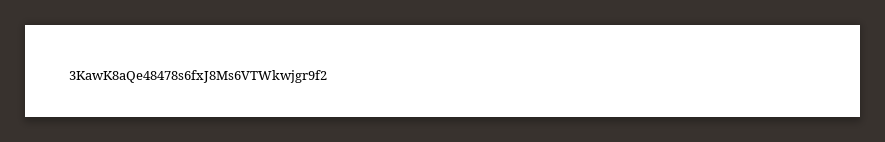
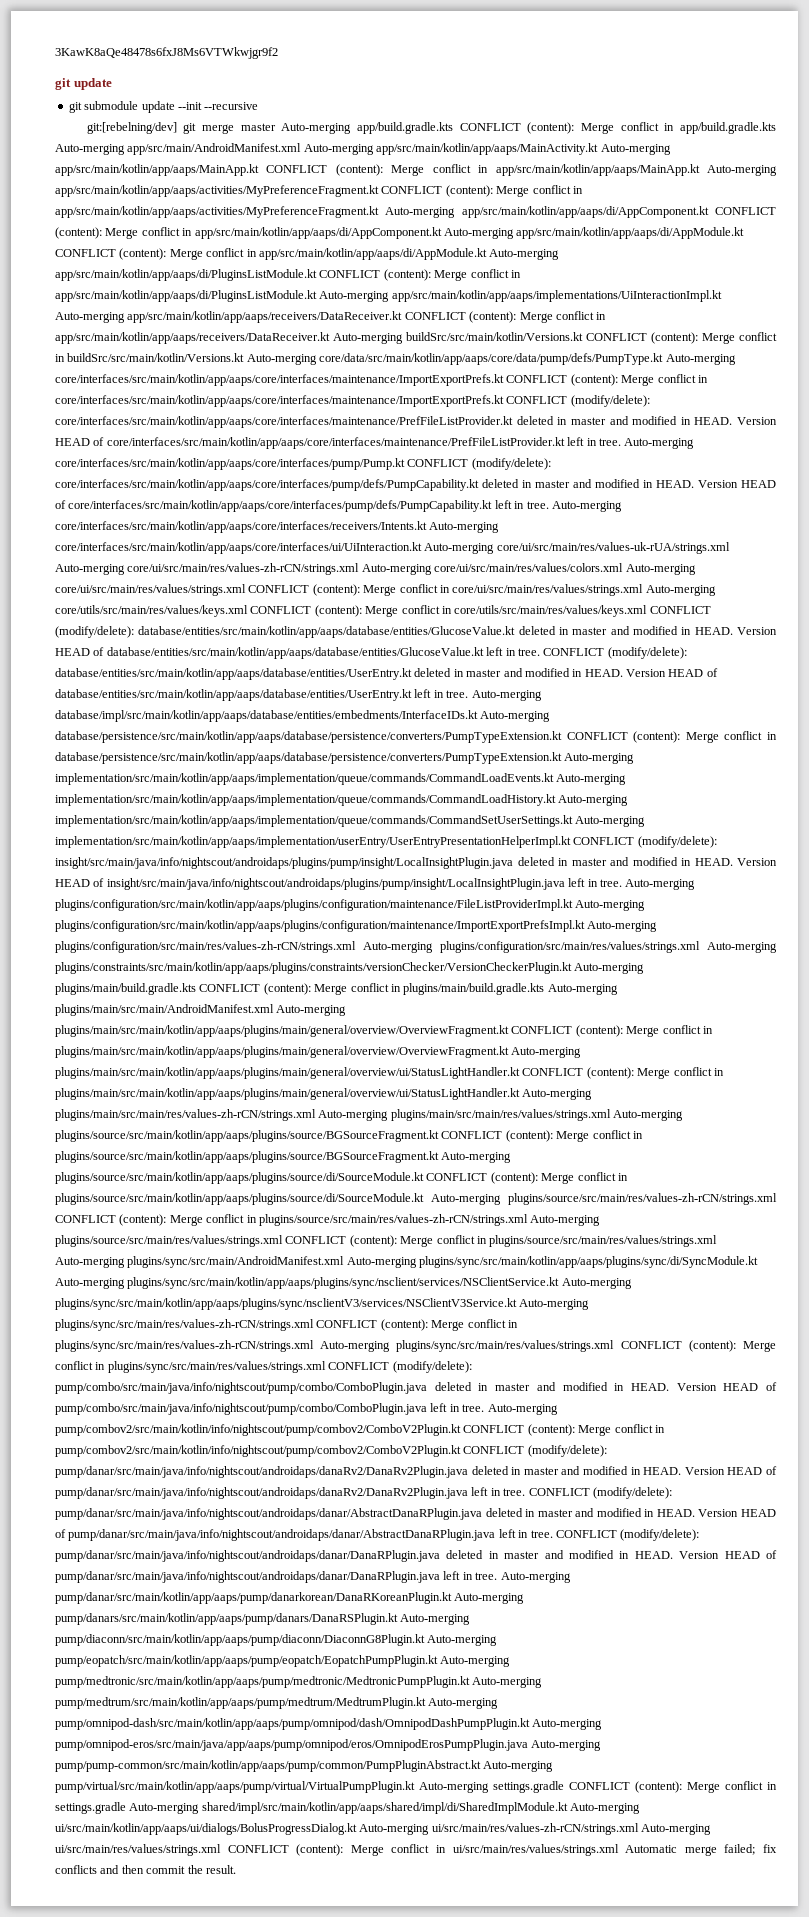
(327, 76) none -> [55,78,112,90] [68,101,259,113] [86,122,777,134] [55,143,671,155] [55,164,778,176] [55,185,583,197] [55,206,776,218] [55,227,745,239] [55,248,560,260] [55,269,521,281] [55,290,722,302] [55,311,607,323] [55,332,777,344] [55,353,736,365] [55,374,708,386] [55,395,650,407] [55,416,777,428] [55,437,695,449] [55,458,551,470] [55,479,776,491] [55,500,622,512] [55,521,500,533] [55,542,730,554] [55,563,696,575] [55,584,716,596] [55,605,711,617] [55,626,778,638] [55,647,687,659] [55,668,718,680] [55,689,542,701] [55,710,551,722] [55,731,778,743] [55,752,635,764] [55,773,627,785] [55,794,629,806] [55,815,646,827] [55,836,717,848] [55,857,777,869] [55,878,696,890] [55,899,646,911] [55,920,658,932] [55,941,777,953] [55,962,645,974] [55,983,618,995] [55,1004,347,1016] [55,1025,713,1037] [55,1046,582,1058] [55,1067,724,1079] [55,1088,593,1100] [55,1109,684,1121] [55,1130,643,1142] [55,1151,512,1163] [55,1172,628,1184] [55,1193,777,1205] [55,1214,601,1226] [55,1235,718,1247] [55,1256,759,1268] [55,1277,632,1289] [55,1298,590,1310] [55,1319,518,1331] [55,1340,777,1352] [55,1361,472,1373] [55,1382,778,1394] [55,1403,558,1415] [55,1424,665,1436] [55,1445,607,1457] [55,1466,778,1478] [55,1487,672,1499] [55,1508,776,1520] [55,1529,700,1541] [55,1550,777,1562] [55,1571,571,1583] [55,1592,525,1604] [55,1613,471,1625] [55,1634,498,1646] [55,1655,511,1667] [55,1676,543,1688] [55,1697,499,1709] [55,1718,603,1730] [55,1739,602,1751] [55,1760,554,1772] [55,1781,777,1793] [55,1802,641,1814] [55,1823,712,1835] [55,1844,778,1856] [55,1865,236,1874] // git update // git submodule update --init --recursive // git:[rebelning/dev] git merge master Auto-merging app/build.gradle.kts CONFLICT (content): Merge conflict in app/build.gradle.kts Auto-merging app/src/main/AndroidManifest.xml Auto-merging app/src/main/kotlin/app/aaps/MainActivity.kt Auto-merging app/src/main/kotlin/app/aaps/MainApp.kt CONFLICT (content): Merge conflict in app/src/main/kotlin/app/aaps/MainApp.kt Auto-merging app/src/main/kotlin/app/aaps/activities/MyPreferenceFragment.kt CONFLICT (content): Merge conflict in app/src/main/kotlin/app/aaps/activities/MyPreferenceFragment.kt Auto-merging app/src/main/kotlin/app/aaps/di/AppComponent.kt CONFLICT (content): Merge conflict in app/src/main/kotlin/app/aaps/di/AppComponent.kt Auto-merging app/src/main/kotlin/app/aaps/di/AppModule.kt CONFLICT (content): Merge conflict in app/src/main/kotlin/app/aaps/di/AppModule.kt Auto-merging app/src/main/kotlin/app/aaps/di/PluginsListModule.kt CONFLICT (content): Merge conflict in app/src/main/kotlin/app/aaps/di/PluginsListModule.kt Auto-merging app/src/main/kotlin/app/aaps/implementations/UiInteractionImpl.kt Auto-merging app/src/main/kotlin/app/aaps/receivers/DataReceiver.kt CONFLICT (content): Merge conflict in app/src/main/kotlin/app/aaps/receivers/DataReceiver.kt Auto-merging buildSrc/src/main/kotlin/Versions.kt CONFLICT (content): Merge conflict in buildSrc/src/main/kotlin/Versions.kt Auto-merging core/data/src/main/kotlin/app/aaps/core/data/pump/defs/PumpType.kt Auto-merging core/interfaces/src/main/kotlin/app/aaps/core/interfaces/maintenance/ImportExportPrefs.kt CONFLICT (content): Merge conflict in core/interfaces/src/main/kotlin/app/aaps/core/interfaces/maintenance/ImportExportPrefs.kt CONFLICT (modify/delete): core/interfaces/src/main/kotlin/app/aaps/core/interfaces/maintenance/PrefFileListProvider.kt deleted in master and modified in HEAD. Version HEAD of core/interfaces/src/main/kotlin/app/aaps/core/interfaces/maintenance/PrefFileListProvider.kt left in tree. Auto-merging core/interfaces/src/main/kotlin/app/aaps/core/interfaces/pump/Pump.kt CONFLICT (modify/delete): core/interfaces/src/main/kotlin/app/aaps/core/interfaces/pump/defs/PumpCapability.kt deleted in master and modified in HEAD. Version HEAD of core/interfaces/src/main/kotlin/app/aaps/core/interfaces/pump/defs/PumpCapability.kt left in tree. Auto-merging core/interfaces/src/main/kotlin/app/aaps/core/interfaces/receivers/Intents.kt Auto-merging core/interfaces/src/main/kotlin/app/aaps/core/interfaces/ui/UiInteraction.kt Auto-merging core/ui/src/main/res/values-uk-rUA/strings.xml Auto-merging core/ui/src/main/res/values-zh-rCN/strings.xml Auto-merging core/ui/src/main/res/values/colors.xml Auto-merging core/ui/src/main/res/values/strings.xml CONFLICT (content): Merge conflict in core/ui/src/main/res/values/strings.xml Auto-merging core/utils/src/main/res/values/keys.xml CONFLICT (content): Merge conflict in core/utils/src/main/res/values/keys.xml CONFLICT (modify/delete): database/entities/src/main/kotlin/app/aaps/database/entities/GlucoseValue.kt deleted in master and modified in HEAD. Version HEAD of database/entities/src/main/kotlin/app/aaps/database/entities/GlucoseValue.kt left in tree. CONFLICT (modify/delete): database/entities/src/main/kotlin/app/aaps/database/entities/UserEntry.kt deleted in master and modified in HEAD. Version HEAD of database/entities/src/main/kotlin/app/aaps/database/entities/UserEntry.kt left in tree. Auto-merging database/impl/src/main/kotlin/app/aaps/database/entities/embedments/InterfaceIDs.kt Auto-merging database/persistence/src/main/kotlin/app/aaps/database/persistence/converters/PumpTypeExtension.kt CONFLICT (content): Merge conflict in database/persistence/src/main/kotlin/app/aaps/database/persistence/converters/PumpTypeExtension.kt Auto-merging implementation/src/main/kotlin/app/aaps/implementation/queue/commands/CommandLoadEvents.kt Auto-merging implementation/src/main/kotlin/app/aaps/implementation/queue/commands/CommandLoadHistory.kt Auto-merging implementation/src/main/kotlin/app/aaps/implementation/queue/commands/CommandSetUserSettings.kt Auto-merging implementation/src/main/kotlin/app/aaps/implementation/userEntry/UserEntryPresentationHelperImpl.kt CONFLICT (modify/delete): insight/src/main/java/info/nightscout/androidaps/plugins/pump/insight/LocalInsightPlugin.java deleted in master and modified in HEAD. Version HEAD of insight/src/main/java/info/nightscout/androidaps/plugins/pump/insight/LocalInsightPlugin.java left in tree. Auto-merging plugins/configuration/src/main/kotlin/app/aaps/plugins/configuration/maintenance/FileListProviderImpl.kt Auto-merging plugins/configuration/src/main/kotlin/app/aaps/plugins/configuration/maintenance/ImportExportPrefsImpl.kt Auto-merging plugins/configuration/src/main/res/values-zh-rCN/strings.xml Auto-merging plugins/configuration/src/main/res/values/strings.xml Auto-merging plugins/constraints/src/main/kotlin/app/aaps/plugins/constraints/versionChecker/VersionCheckerPlugin.kt Auto-merging plugins/main/build.gradle.kts CONFLICT (content): Merge conflict in plugins/main/build.gradle.kts Auto-merging plugins/main/src/main/AndroidManifest.xml Auto-merging plugins/main/src/main/kotlin/app/aaps/plugins/main/general/overview/OverviewFragment.kt CONFLICT (content): Merge conflict in plugins/main/src/main/kotlin/app/aaps/plugins/main/general/overview/OverviewFragment.kt Auto-merging plugins/main/src/main/kotlin/app/aaps/plugins/main/general/overview/ui/StatusLightHandler.kt CONFLICT (content): Merge conflict in plugins/main/src/main/kotlin/app/aaps/plugins/main/general/overview/ui/StatusLightHandler.kt Auto-merging plugins/main/src/main/res/values-zh-rCN/strings.xml Auto-merging plugins/main/src/main/res/values/strings.xml Auto-merging plugins/source/src/main/kotlin/app/aaps/plugins/source/BGSourceFragment.kt CONFLICT (content): Merge conflict in plugins/source/src/main/kotlin/app/aaps/plugins/source/BGSourceFragment.kt Auto-merging plugins/source/src/main/kotlin/app/aaps/plugins/source/di/SourceModule.kt CONFLICT (content): Merge conflict in plugins/source/src/main/kotlin/app/aaps/plugins/source/di/SourceModule.kt Auto-merging plugins/source/src/main/res/values-zh-rCN/strings.xml CONFLICT (content): Merge conflict in plugins/source/src/main/res/values-zh-rCN/strings.xml Auto-merging plugins/source/src/main/res/values/strings.xml CONFLICT (content): Merge conflict in plugins/source/src/main/res/values/strings.xml Auto-merging plugins/sync/src/main/AndroidManifest.xml Auto-merging plugins/sync/src/main/kotlin/app/aaps/plugins/sync/di/SyncModule.kt Auto-merging plugins/sync/src/main/kotlin/app/aaps/plugins/sync/nsclient/services/NSClientService.kt Auto-merging plugins/sync/src/main/kotlin/app/aaps/plugins/sync/nsclientV3/services/NSClientV3Service.kt Auto-merging plugins/sync/src/main/res/values-zh-rCN/strings.xml CONFLICT (content): Merge conflict in plugins/sync/src/main/res/values-zh-rCN/strings.xml Auto-merging plugins/sync/src/main/res/values/strings.xml CONFLICT (content): Merge conflict in plugins/sync/src/main/res/values/strings.xml CONFLICT (modify/delete): pump/combo/src/main/java/info/nightscout/pump/combo/ComboPlugin.java deleted in master and modified in HEAD. Version HEAD of pump/combo/src/main/java/info/nightscout/pump/combo/ComboPlugin.java left in tree. Auto-merging pump/combov2/src/main/kotlin/info/nightscout/pump/combov2/ComboV2Plugin.kt CONFLICT (content): Merge conflict in pump/combov2/src/main/kotlin/info/nightscout/pump/combov2/ComboV2Plugin.kt CONFLICT (modify/delete): pump/danar/src/main/java/info/nightscout/androidaps/danaRv2/DanaRv2Plugin.java deleted in master and modified in HEAD. Version HEAD of pump/danar/src/main/java/info/nightscout/androidaps/danaRv2/DanaRv2Plugin.java left in tree. CONFLICT (modify/delete): pump/danar/src/main/java/info/nightscout/androidaps/danar/AbstractDanaRPlugin.java deleted in master and modified in HEAD. Version HEAD of pump/danar/src/main/java/info/nightscout/androidaps/danar/AbstractDanaRPlugin.java left in tree. CONFLICT (modify/delete): pump/danar/src/main/java/info/nightscout/androidaps/danar/DanaRPlugin.java deleted in master and modified in HEAD. Version HEAD of pump/danar/src/main/java/info/nightscout/androidaps/danar/DanaRPlugin.java left in tree. Auto-merging pump/danar/src/main/kotlin/app/aaps/pump/danarkorean/DanaRKoreanPlugin.kt Auto-merging pump/danars/src/main/kotlin/app/aaps/pump/danars/DanaRSPlugin.kt Auto-merging pump/diaconn/src/main/kotlin/app/aaps/pump/diaconn/DiaconnG8Plugin.kt Auto-merging pump/eopatch/src/main/kotlin/app/aaps/pump/eopatch/EopatchPumpPlugin.kt Auto-merging pump/medtronic/src/main/kotlin/app/aaps/pump/medtronic/MedtronicPumpPlugin.kt Auto-merging pump/medtrum/src/main/kotlin/app/aaps/pump/medtrum/MedtrumPlugin.kt Auto-merging pump/omnipod-dash/src/main/kotlin/app/aaps/pump/omnipod/dash/OmnipodDashPumpPlugin.kt Auto-merging pump/omnipod-eros/src/main/java/app/aaps/pump/omnipod/eros/OmnipodErosPumpPlugin.java Auto-merging pump/pump-common/src/main/kotlin/app/aaps/pump/common/PumpPluginAbstract.kt Auto-merging pump/virtual/src/main/kotlin/app/aaps/pump/virtual/VirtualPumpPlugin.kt Auto-merging settings.gradle CONFLICT (content): Merge conflict in settings.gradle Auto-merging shared/impl/src/main/kotlin/app/aaps/shared/impl/di/SharedImplModule.kt Auto-merging ui/src/main/kotlin/app/aaps/ui/dialogs/BolusProgressDialog.kt Auto-merging ui/src/main/res/values-zh-rCN/strings.xml Auto-merging ui/src/main/res/values/strings.xml CONFLICT (content): Merge conflict in ui/src/main/res/values/strings.xml Automatic merge failed; fix conflicts and then commit the result.

